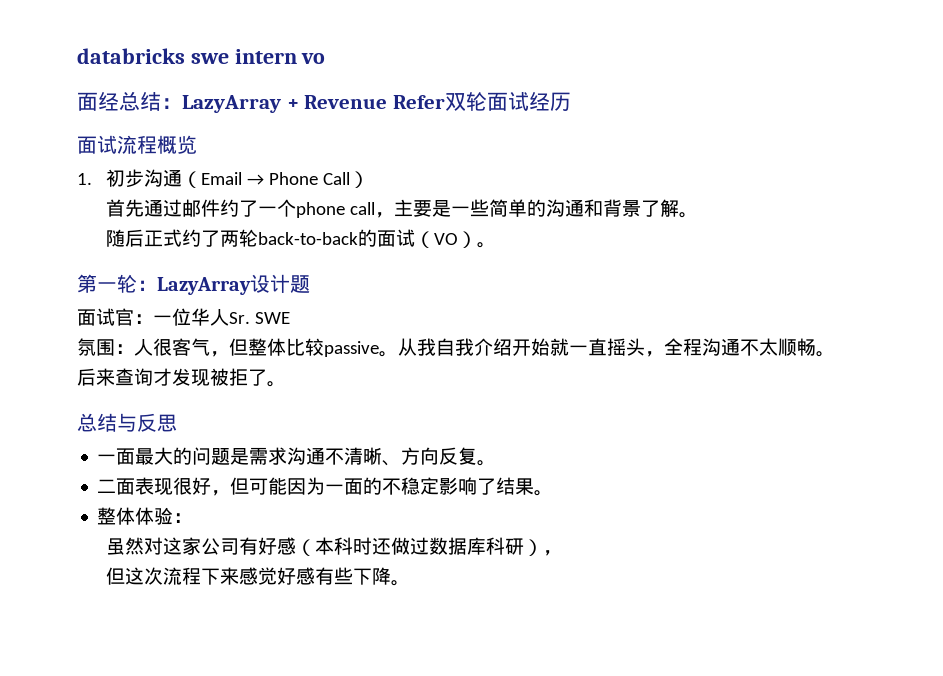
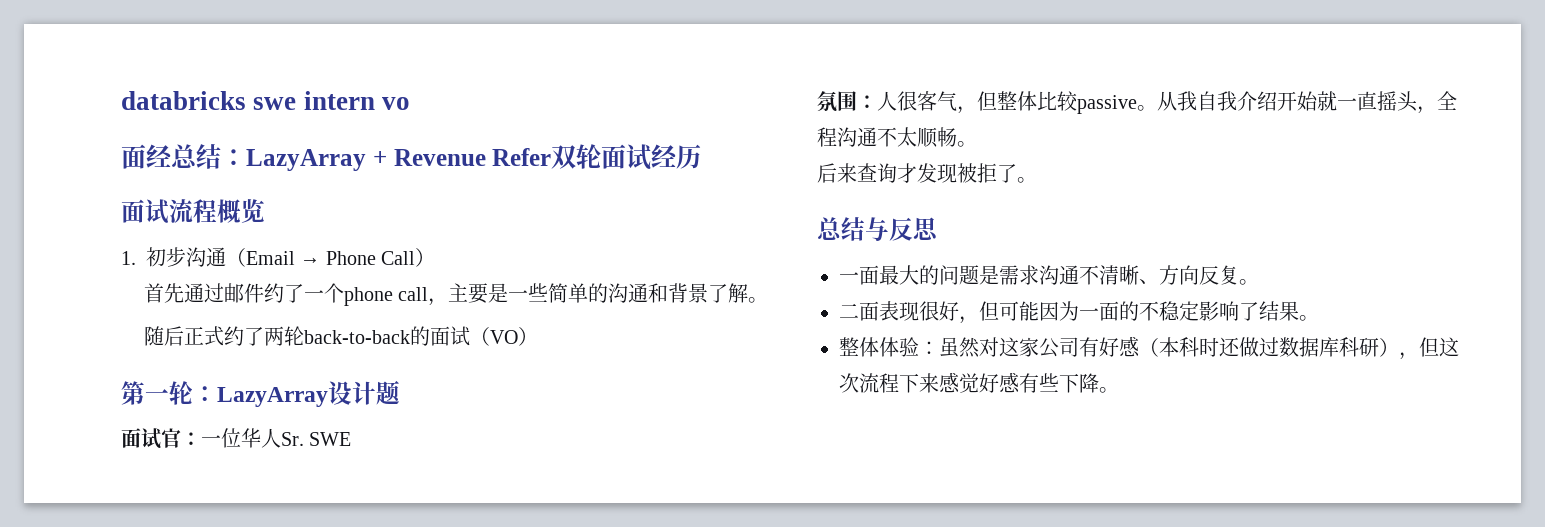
[477,242,497,248] 。 -> (538, 336) none
(193, 518) // -> (939, 348) none
(563, 553) // -> (1419, 356) none

